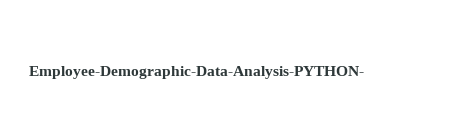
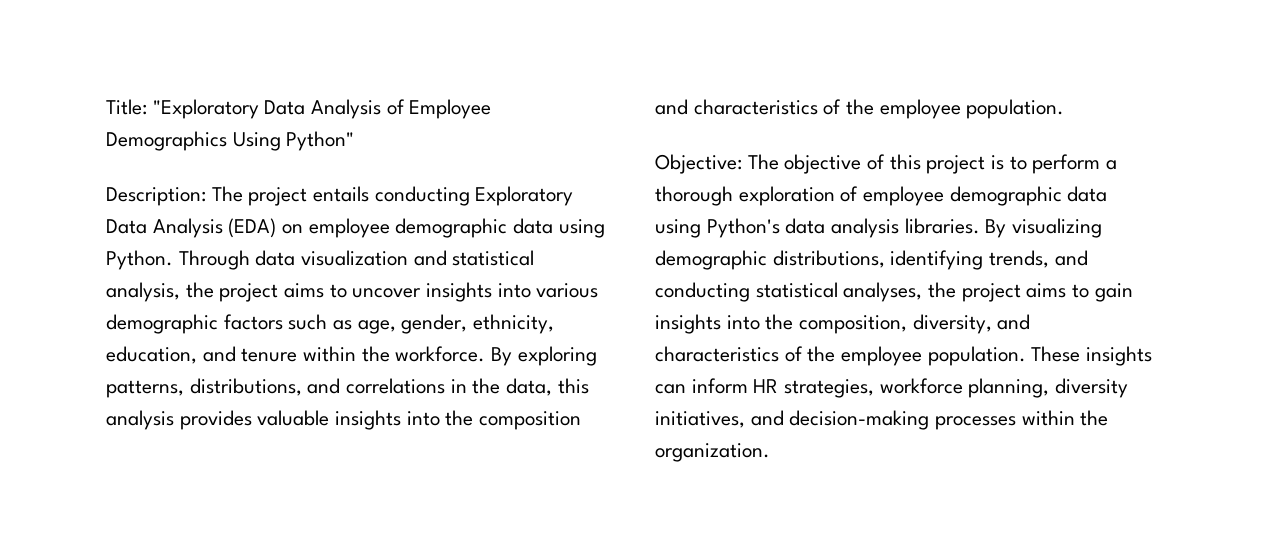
[29,66,364,79] Employee-Demographic-Data-Analysis-PYTHON- -> [106,99,492,119] [106,131,355,151] [106,186,574,206] [106,218,605,238] [106,250,535,270] [106,282,599,302] [106,314,555,334] [106,346,597,366] [106,378,589,398] [106,410,582,430] [655,99,1065,119] [655,154,1118,174] [655,186,1108,206] [655,218,1103,238] [655,250,1088,270] [655,282,1133,302] [655,314,1031,334] [655,346,1153,366] [655,378,1129,398] [655,410,1109,430] [655,443,770,462] Title: "Exploratory Data Analysis of Employee Demographics Using Python" // Description: The project entails conducting Exploratory Data Analysis (EDA) on employee demographic data using Python. Through data visualization and statistical analysis, the project aims to uncover insights into various demographic factors such as age, gender, ethnicity, education, and tenure within the workforce. By exploring patterns, distributions, and correlations in the data, this analysis provides valuable insights into the composition and characteristics of the employee population. // Objective: The objective of this project is to perform a thorough exploration of employee demographic data using Python's data analysis libraries. By visualizing demographic distributions, identifying trends, and conducting statistical analyses, the project aims to gain insights into the composition, diversity, and characteristics of the employee population. These insights can inform HR strategies, workforce planning, diversity initiatives, and decision-making processes within the organization.

